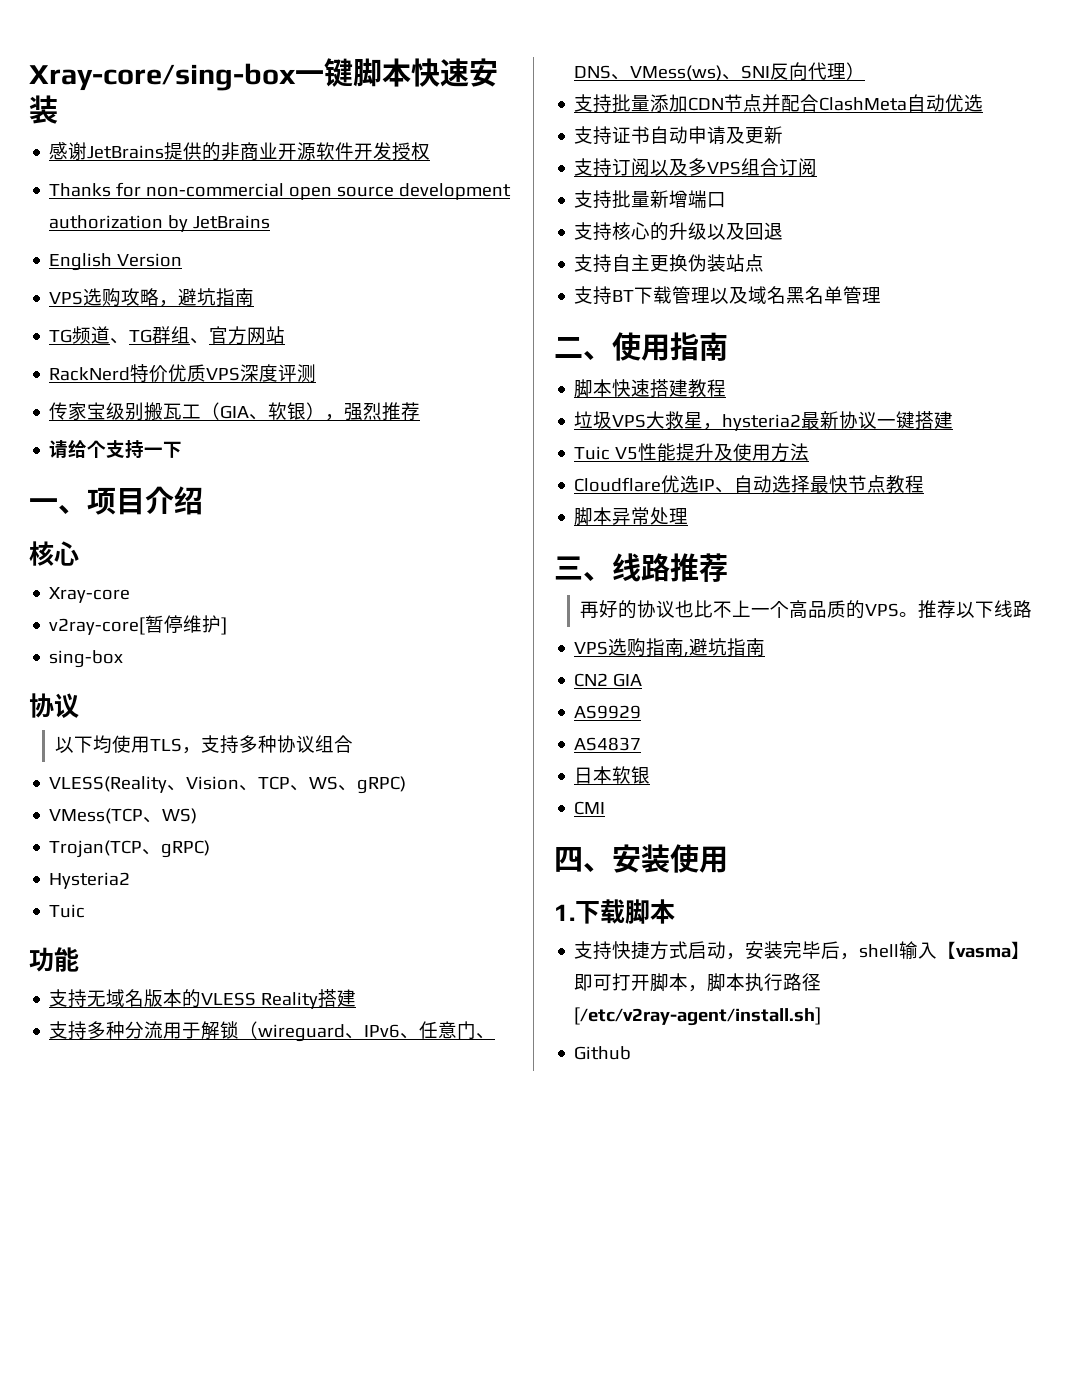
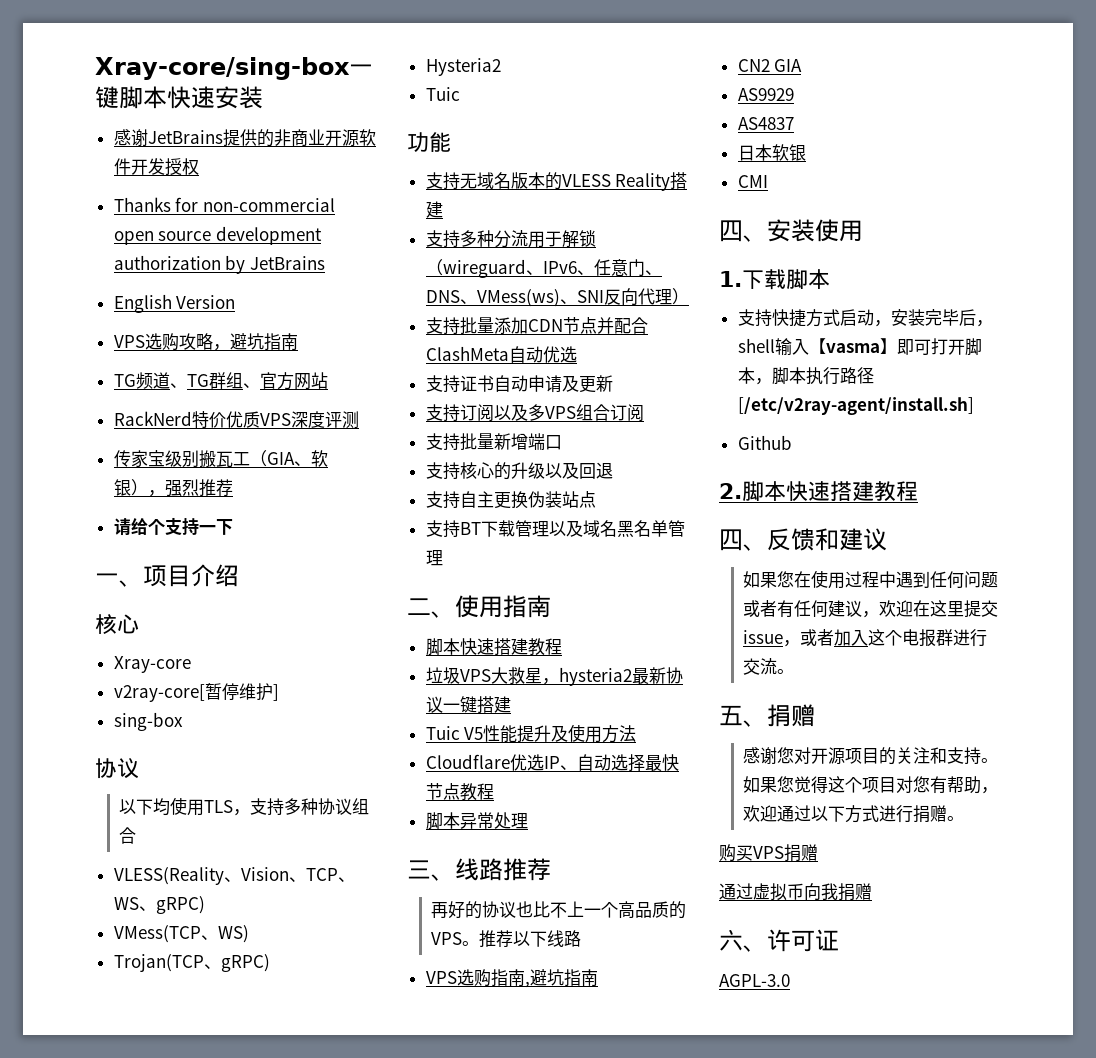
(632, 1053) none -> [719,481,918,502] [719,528,887,551] [743,570,999,589] [743,600,999,618] [743,629,988,647] [743,658,795,675] [719,704,815,727] [743,747,999,765] [743,776,999,794] [743,805,965,823] [719,844,818,862] [719,883,872,901] [719,929,839,952] [719,974,790,987] // 2.脚本快速搭建教程 // 四、反馈和建议 // 如果您在使用过程中遇到任何问题或者有任何建议，欢迎在这里提交issue，或者加入这个电报群进行交流。 // 五、捐赠 // 感谢您对开源项目的关注和支持。如果您觉得这个项目对您有帮助，欢迎通过以下方式进行捐赠。 // 购买VPS捐赠 // 通过虚拟币向我捐赠 // 六、许可证 // AGPL-3.0

